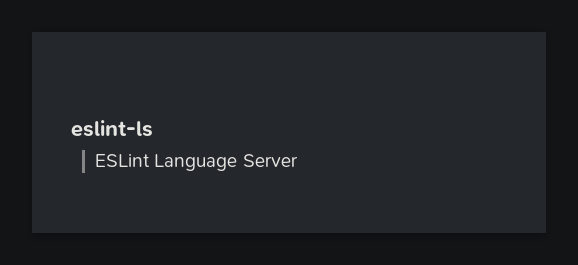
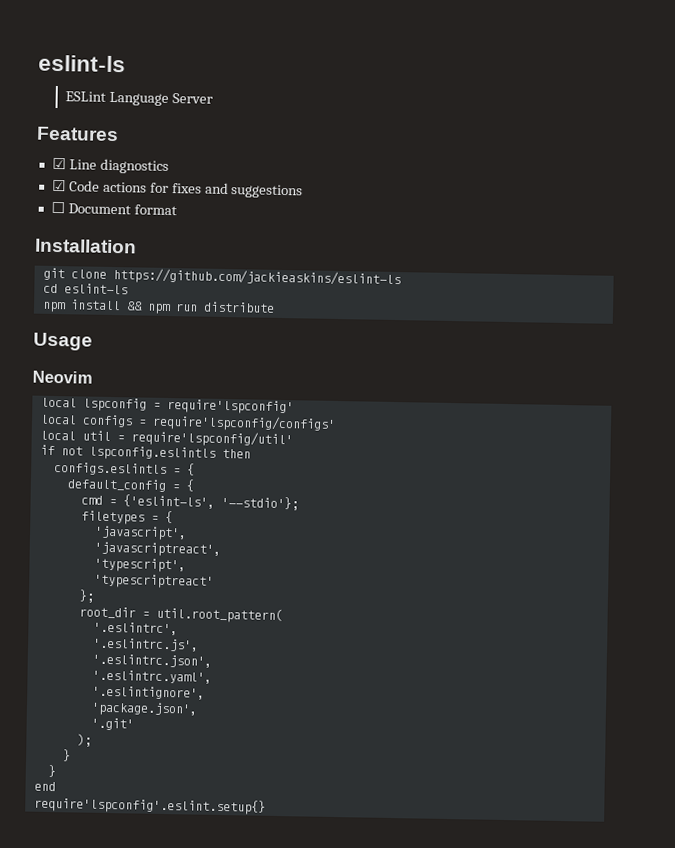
(298, 160) none -> [36,126,119,142] [51,157,169,174] [51,179,304,199] [50,201,177,216] [34,238,137,254] [42,267,401,288] [42,283,128,295] [41,299,275,315] [33,332,93,351] [32,370,93,384] [40,397,294,415] [39,414,336,432] [39,430,293,448] [39,444,251,461] [53,461,195,476] [66,478,194,492] [80,494,299,511] [80,510,173,525] [93,525,187,541] [93,541,221,557] [93,557,186,573] [93,573,214,589] [78,589,95,603] [78,606,283,624] [92,621,178,636] [91,637,199,652] [91,653,212,668] [91,669,212,684] [91,685,205,700] [90,701,198,717] [90,717,134,731] [76,733,92,747] [62,749,71,762] [47,764,56,778] [33,781,56,792] [33,796,266,815] // Features // ☑ Line diagnostics // ☑ Code actions for fixes and suggestions // ☐ Document format // Installation // git clone https://github.com/jackieaskins/eslint-ls // cd eslint-ls // npm install && npm run distribute // Usage // Neovim // local lspconfig = require'lspconfig' // local configs = require'lspconfig/configs' // local util = require'lspconfig/util' // if not lspconfig.eslintls then // configs.eslintls = { // default_config = { // cmd = {'eslint-ls', '--stdio'}; // filetypes = { // 'javascript', // 'javascriptreact', // 'typescript', // 'typescriptreact' // }; // root_dir = util.root_pattern( // '.eslintrc', // '.eslintrc.js', // '.eslintrc.json', // '.eslintrc.yaml', // '.eslintignore', // 'package.json', // '.git' // ); // } // } // end // require'lspconfig'.eslint.setup{}

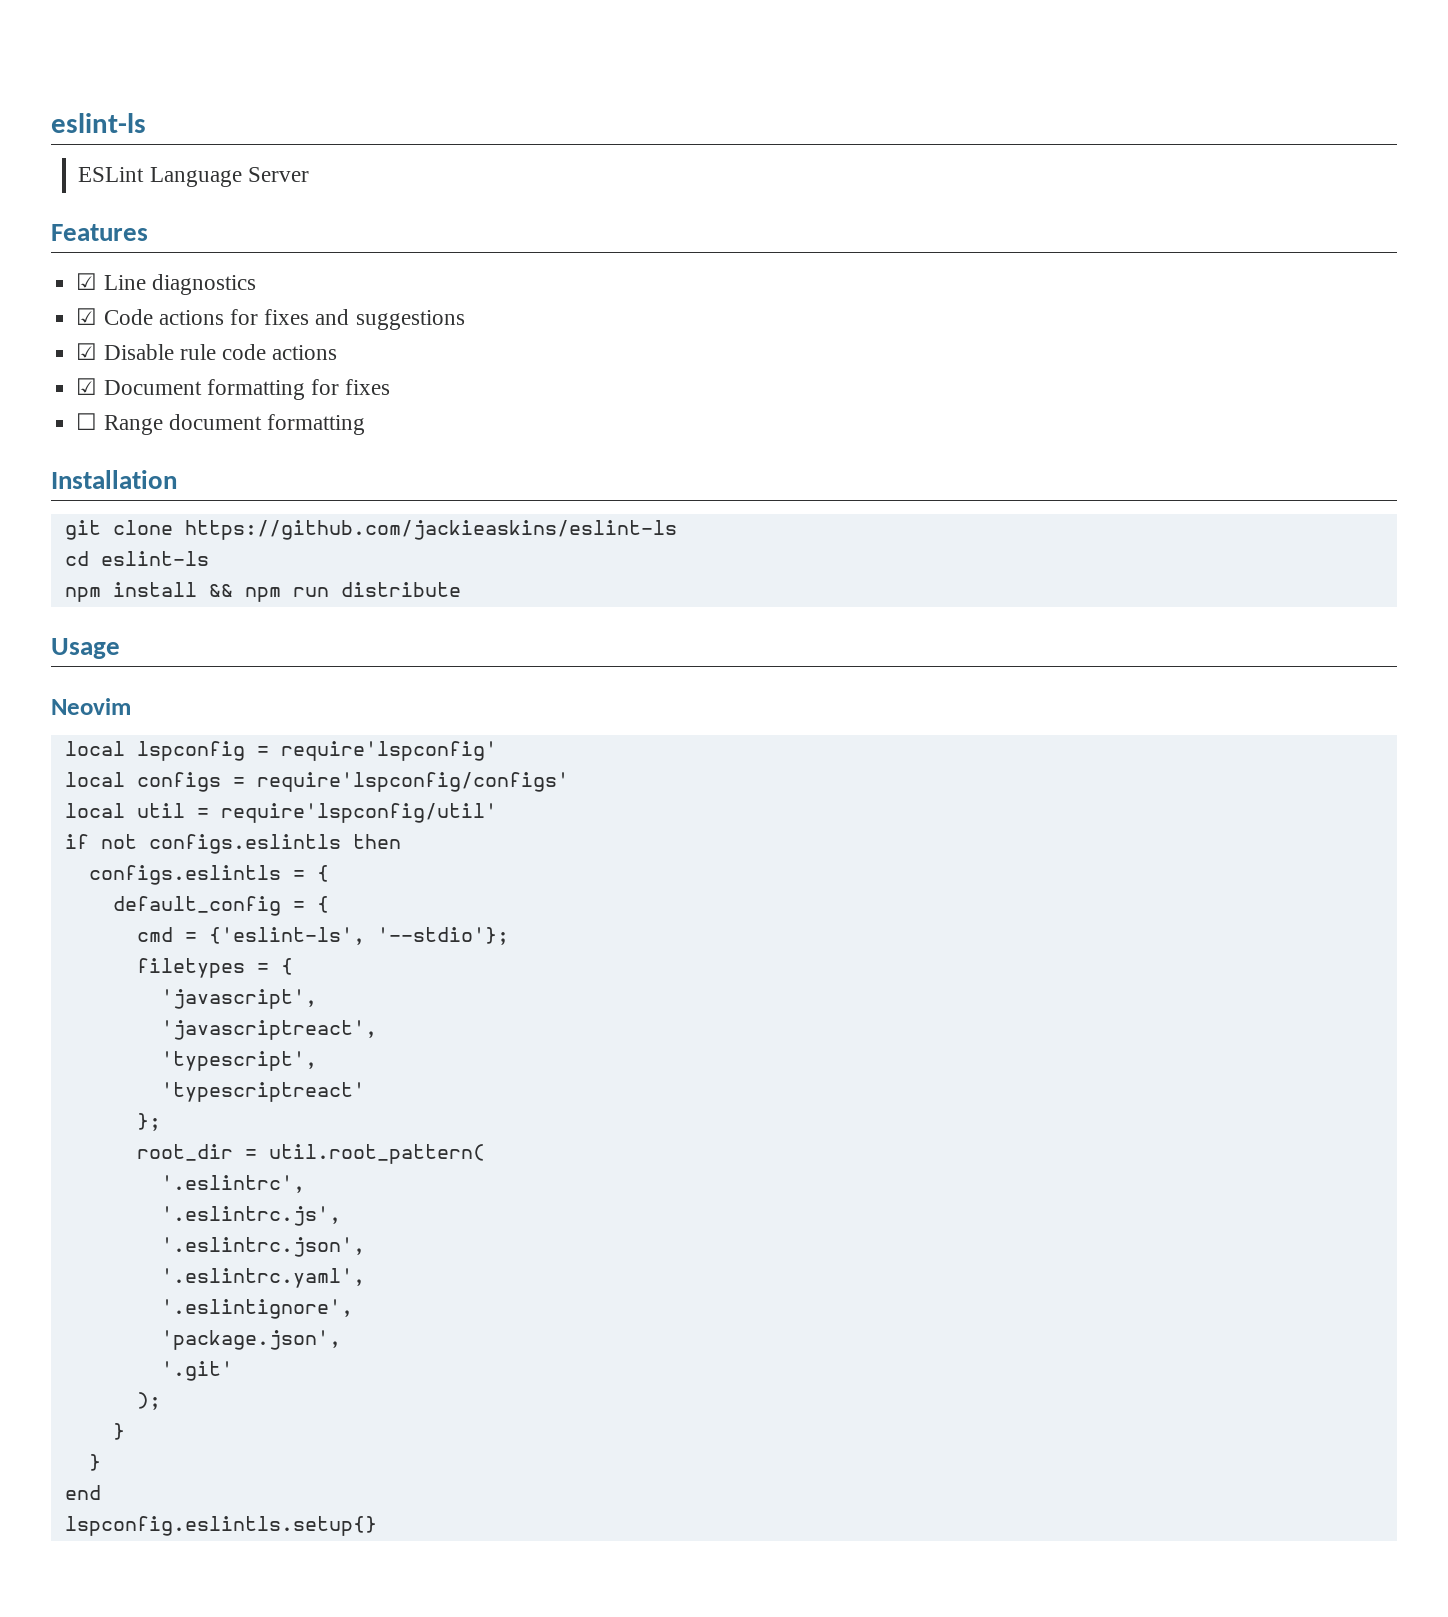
[50,201,177,216] ☐ Document format -> [76,343,338,360] [76,378,391,400] [76,413,365,435] ☑ Disable rule code actions // ☑ Document formatting for fixes // ☐ Range document formatting
[88,445,216,461] lspconfig.eslintls -> [148,834,341,854] configs.eslintls
[33,796,266,815] require'lspconfig'.eslint.setup{} -> [64,1516,377,1536] lspconfig.eslintls.setup{}

